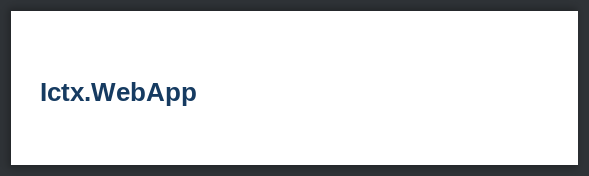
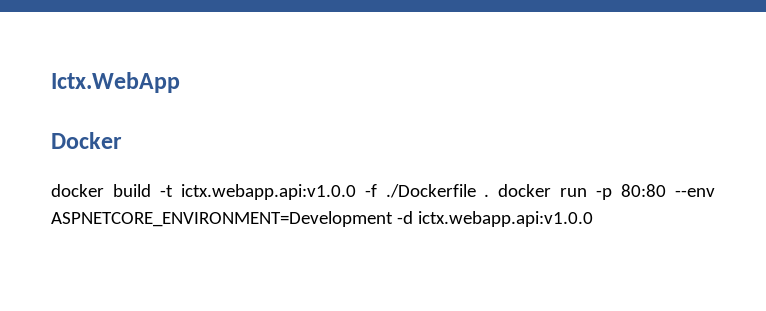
(197, 94) none -> [51,132,122,149] [51,184,715,200] [51,211,593,227] // Docker // docker build -t ictx.webapp.api:v1.0.0 -f ./Dockerfile . docker run -p 80:80 --env ASPNETCORE_ENVIRONMENT=Development -d ictx.webapp.api:v1.0.0

